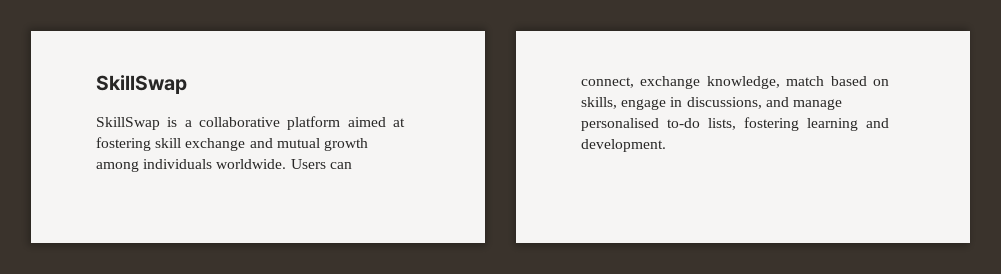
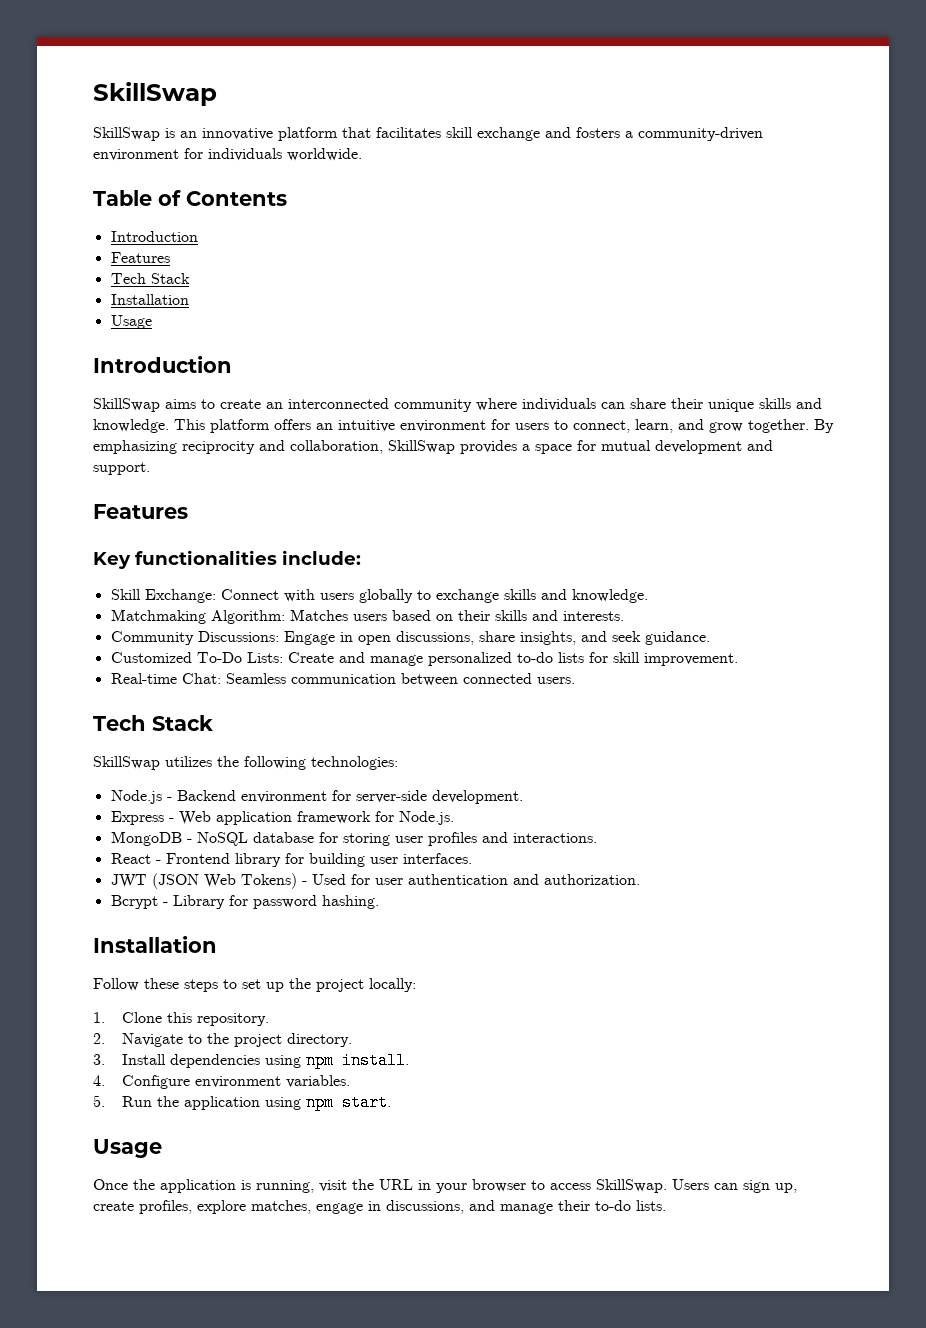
[184,116,405,130] [96,137,368,151] [96,159,352,172] [581,76,889,89] [581,97,617,109] a collaborative platform aimed at fostering skill exchange and mutual growth among individuals worldwide. Users can connect, exchange knowledge, match based on skills, -> [180,127,763,141] [93,148,362,161] [93,190,287,206] [110,231,198,242] [110,252,170,263] [110,273,190,284] [110,294,189,305] [110,315,152,329] [93,356,232,373] [93,398,822,412] [93,419,834,433] [93,440,773,454] [93,462,150,475] [93,504,188,519] [93,550,361,569] [110,589,648,603] [110,609,624,624] [110,631,710,645] [110,652,738,666] [110,673,575,686] [93,715,213,731] [93,756,398,770] [110,790,523,804] [110,811,454,825] [110,831,597,846] [110,853,472,867] [110,873,640,889] [110,895,379,909] [93,936,217,953] [93,978,416,992] [93,1012,270,1026] [93,1033,353,1047] [93,1052,410,1069] [93,1075,351,1089] [93,1094,392,1111] [93,1139,162,1158] [93,1179,797,1193] [93,1200,311,1214] an innovative platform that facilitates skill exchange and fosters a community-driven environment for individuals worldwide. // Table of Contents // Introduction // Features // Tech Stack // Installation // Usage // Introduction // SkillSwap aims to create an interconnected community where individuals can share their unique skills and knowledge. This platform offers an intuitive environment for users to connect, learn, and grow together. By emphasizing reciprocity and collaboration, SkillSwap provides a space for mutual development and support. // Features // Key functionalities include: // Skill Exchange: Connect with users globally to exchange skills and knowledge. // Matchmaking Algorithm: Matches users based on their skills and interests. // Community Discussions: Engage in open discussions, share insights, and seek guidance. // Customized To-Do Lists: Create and manage personalized to-do lists for skill improvement. // Real-time Chat: Seamless communication between connected users. // Tech Stack // SkillSwap utilizes the following technologies: // Node.js - Backend environment for server-side development. // Express - Web application framework for Node.js. // MongoDB - NoSQL database for storing user profiles and interactions. // React - Frontend library for building user interfaces. // JWT (JSON Web Tokens) - Used for user authentication and authorization. // Bcrypt - Library for password hashing. // Installation // Follow these steps to set up the project locally: // 1. Clone this repository. // 2. Navigate to the project directory. // 3. Install dependencies using npm install. // 4. Configure environment variables. // 5. Run the application using npm start. // Usage // Once the application is running, visit the URL in your browser to access SkillSwap. Users can sign up, create profiles, explore matches,
[581,117,889,131] [581,139,666,152] personalised to-do lists, fostering learning and development. -> [558,1200,666,1211] their to-do lists.

